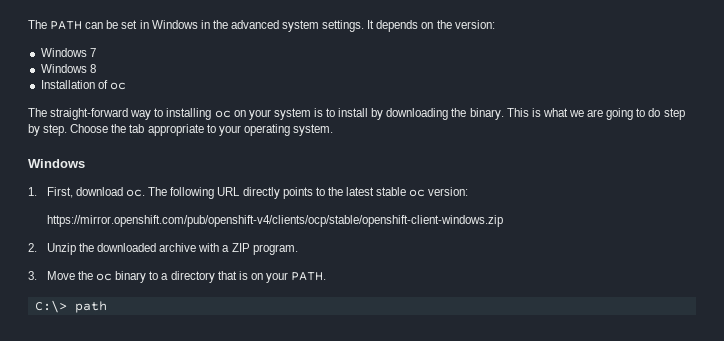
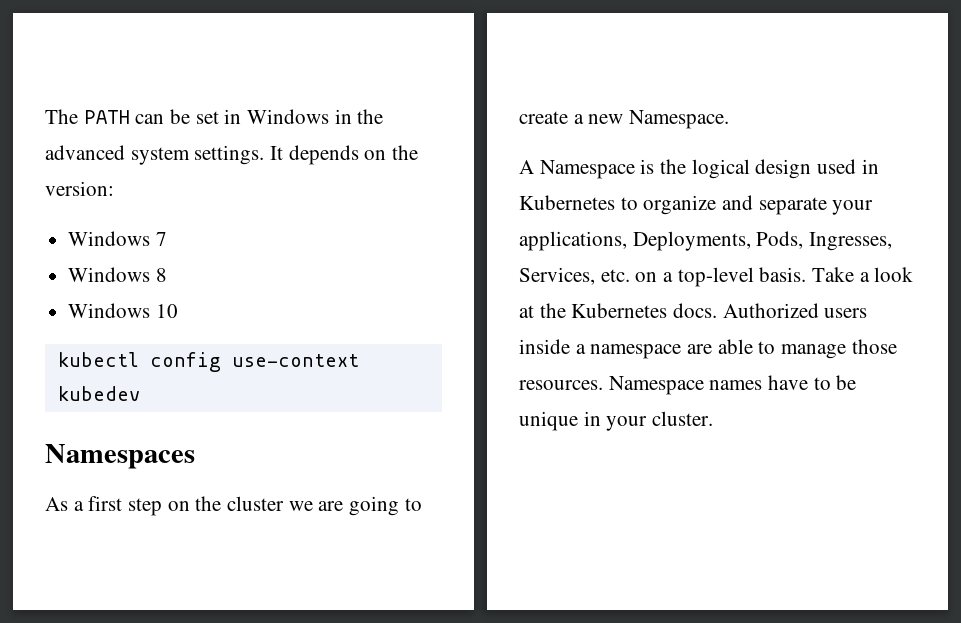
[40,80,126,90] [28,108,685,120] [28,124,333,136] [28,159,85,168] [28,187,469,199] [46,215,503,227] [28,243,298,255] [28,271,327,283] [34,300,107,313] Installation of oc // The straight-forward way to installing oc on your system is to install by downloading the binary. This is what we are going to do step by step. Choose the tab appropriate to your operating system. // Windows // 1. First, download oc. The following URL directly points to the latest stable oc version: // https://mirror.openshift.com/pub/openshift-v4/clients/ocp/stable/openshift-client-windows.zip // 2. Unzip the downloaded archive with a ZIP program. // 3. Move the oc binary to a directory that is on your PATH. // C:\> path -> [68,303,178,318] [57,352,359,372] [57,386,140,401] [45,444,195,469] [45,496,422,516] [519,110,730,129] [519,159,879,179] [519,195,874,215] [519,231,893,251] [519,267,914,287] [519,303,868,318] [519,339,897,359] [519,375,857,395] [519,411,714,431] Windows 10 // kubectl config use-context kubedev // Namespaces // As a first step on the cluster we are going to create a new Namespace. // A Namespace is the logical design used in Kubernetes to organize and separate your applications, Deployments, Pods, Ingresses, Services, etc. on a top-level basis. Take a look at the Kubernetes docs. Authorized users inside a namespace are able to manage those resources. Namespace names have to be unique in your cluster.

